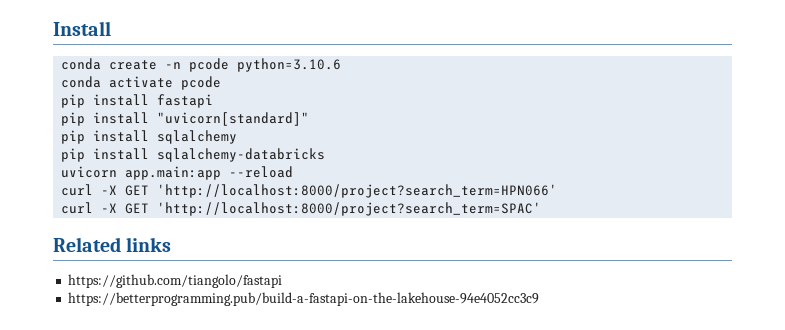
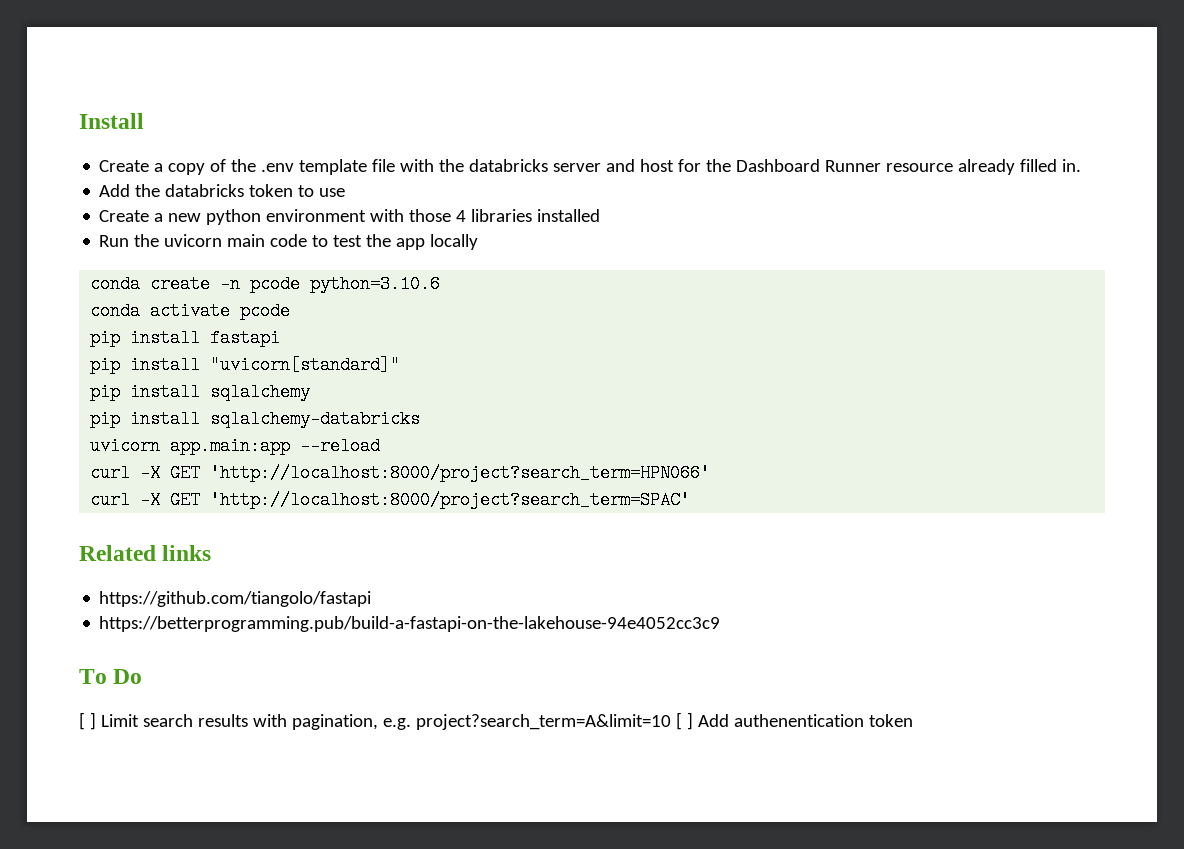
(111, 28) none -> [99,159,1082,175] [99,184,346,197] [99,209,601,225] [99,234,479,250] // Create a copy of the .env template file with the databricks server and host for the Dashboard Runner resource already filled in. // Add the databricks token to use // Create a new python environment with those 4 libraries installed // Run the uvicorn main code to test the app locally
(540, 299) none -> [79,669,143,684] [79,712,913,730] // To Do // [ ] Limit search results with pagination, e.g. project?search_term=A&limit=10 [ ] Add authenentication token

